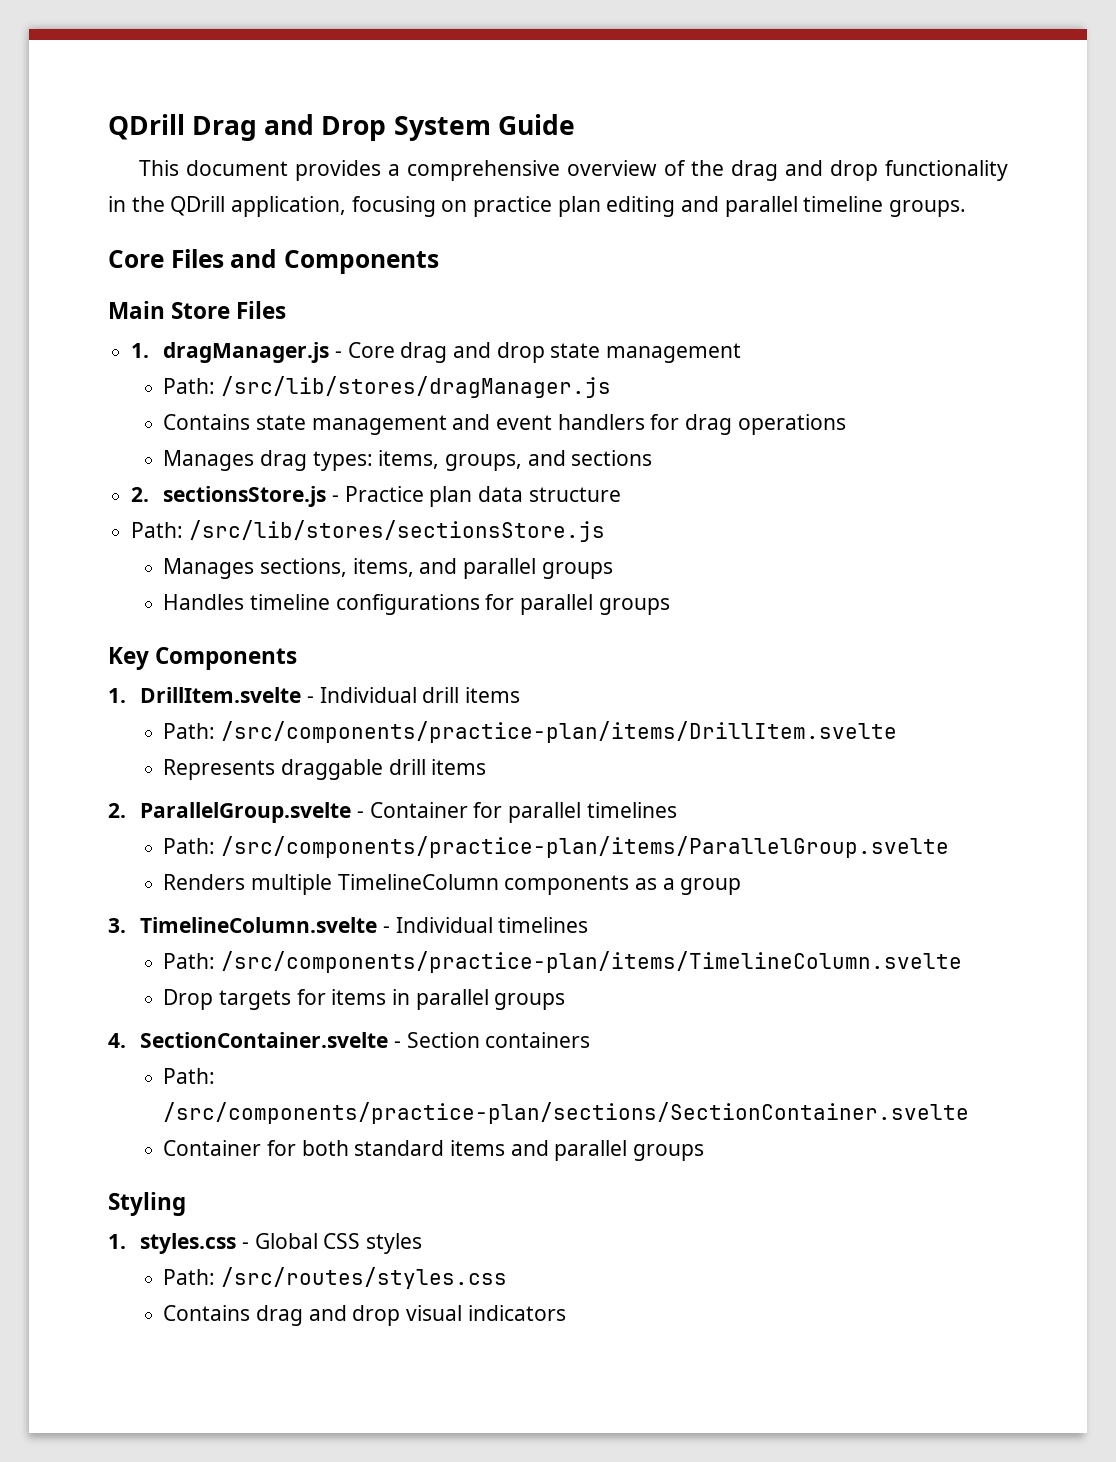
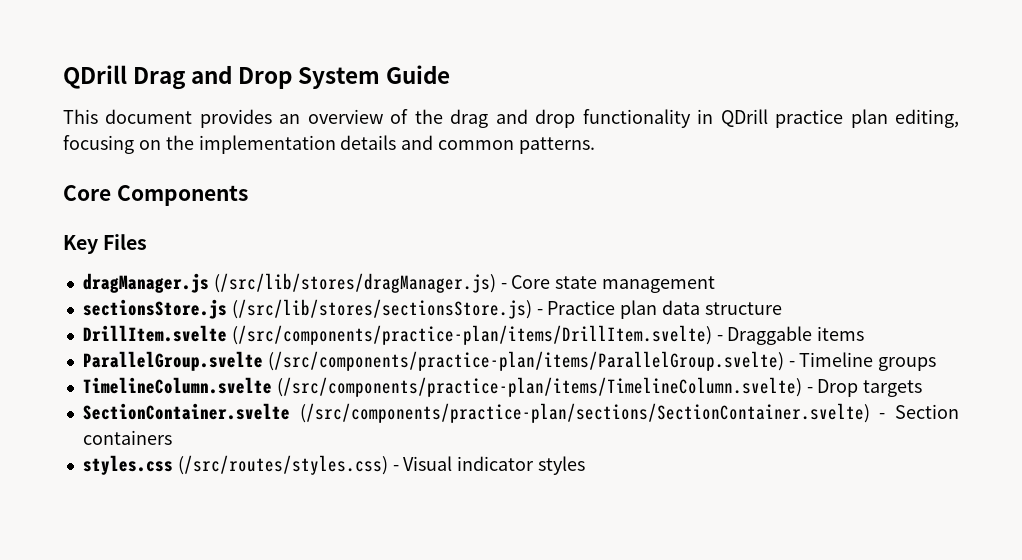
[387,160,560,181] a comprehensive -> [279,114,301,124] an
[131,196,967,217] [108,249,439,274] [108,301,231,319] the QDrill application, focusing on practice plan editing and parallel timeline groups. // Core Files and Components // Main Store -> [720,109,960,128] [63,135,596,154] [63,185,248,206] [63,235,98,254] QDrill practice plan editing, focusing on the implementation details and common patterns. // Core Components // Key
[131,342,742,363] [163,376,612,398] [163,414,846,435] [163,450,653,471] [131,486,327,507] 1. dragManager.js - Core drag and drop state management // Path: /src/lib/stores/dragManager.js // Contains state management and event handlers for drag operations // Manages drag types: items, groups, and sections // 2. sectionsStore.js -> [82,273,716,293] [82,299,532,319] dragManager.js (/src/lib/stores/dragManager.js) - Core state management // sectionsStore.js (/src/lib/stores/sectionsStore.js)
[131,520,605,542] [163,558,613,579] [163,594,670,615] [108,647,298,670] [108,687,520,703] [163,721,898,743] [163,759,487,780] [108,802,677,823] [163,836,950,858] [163,874,742,895] [108,917,589,933] [163,951,963,973] [163,989,566,1010] [108,1032,591,1048] [163,1068,216,1084] [163,1102,970,1124] [163,1140,705,1161] [108,1192,186,1216] [108,1233,422,1254] [163,1267,508,1289] [163,1305,566,1326] Path: /src/lib/stores/sectionsStore.js // Manages sections, items, and parallel groups // Handles timeline configurations for parallel groups // Key Components // 1. DrillItem.svelte - Individual drill items // Path: /src/components/practice-plan/items/DrillItem.svelte // Represents draggable drill items // 2. ParallelGroup.svelte - Container for parallel timelines // Path: /src/components/practice-plan/items/ParallelGroup.svelte // Renders multiple TimelineColumn components as a group // 3. TimelineColumn.svelte - Individual timelines // Path: /src/components/practice-plan/items/TimelineColumn.svelte // Drop targets for items in parallel groups // 4. SectionContainer.svelte - Section containers // Path: /src/components/practice-plan/sections/SectionContainer.svelte // Container for both standard items and parallel groups // Styling // 1. styles.css - Global CSS styles // Path: /src/routes/styles.css // Contains drag and drop visual indicators -> [82,325,865,345] [82,351,937,371] [82,377,923,397] [82,403,959,423] [82,430,172,445] [82,455,586,475] DrillItem.svelte (/src/components/practice-plan/items/DrillItem.svelte) - Draggable items // ParallelGroup.svelte (/src/components/practice-plan/items/ParallelGroup.svelte) - Timeline groups // TimelineColumn.svelte (/src/components/practice-plan/items/TimelineColumn.svelte) - Drop targets // SectionContainer.svelte (/src/components/practice-plan/sections/SectionContainer.svelte) - Section containers // styles.css (/src/routes/styles.css) - Visual indicator styles

